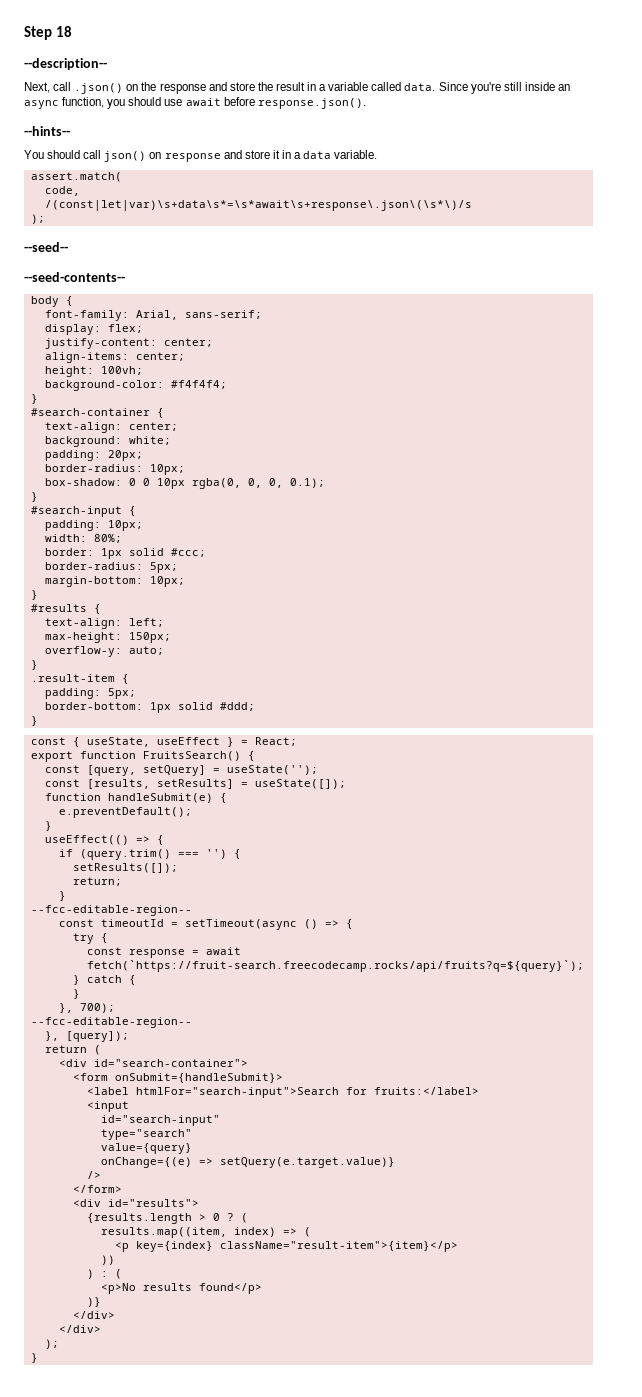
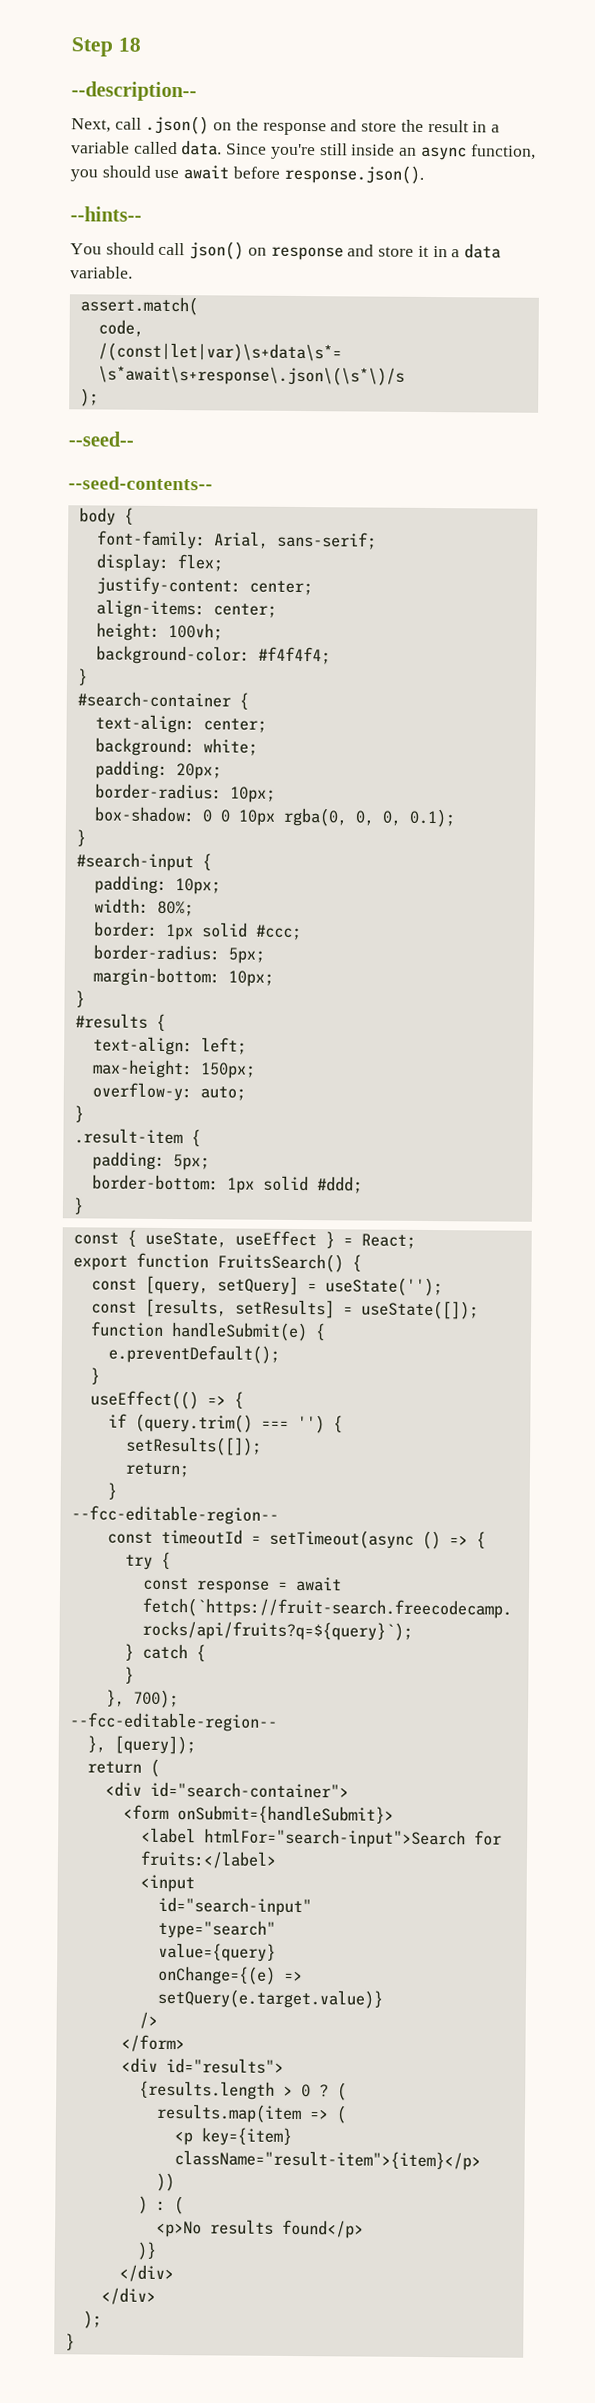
[100,1227,276,1238] results.map((item, index) -> [155,2103,302,2124] results.map(item
[135,1241,213,1252] key={index} -> [200,2127,292,2146] key={item}

